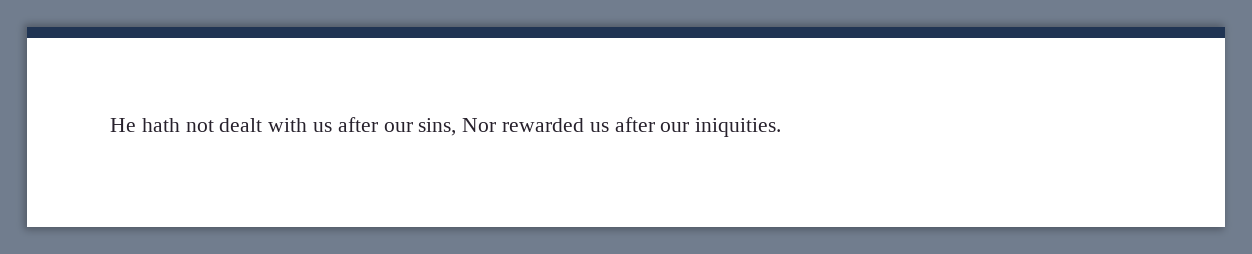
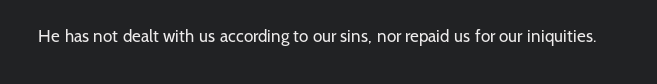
[141,118,180,132] hath -> [64,29,89,42] has
[337,117,655,136] after our sins, Nor rewarded us after -> [219,29,496,46] according to our sins, nor repaid us for

